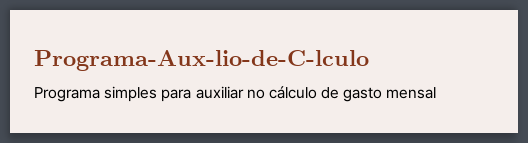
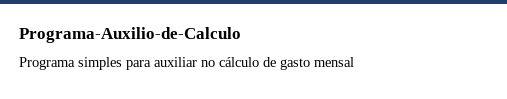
[34,50,369,71] Programa-Aux-lio-de-C-lculo -> [19,27,241,43] Programa-Auxilio-de-Calculo

